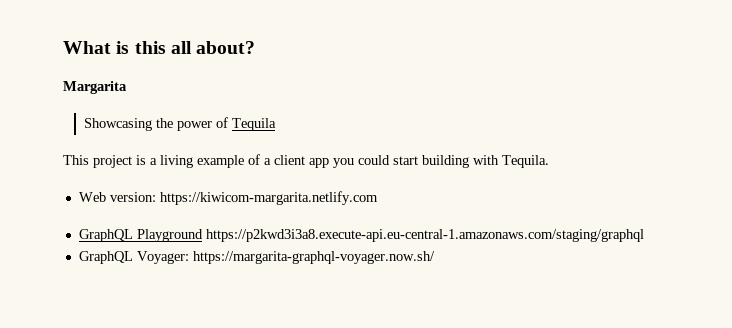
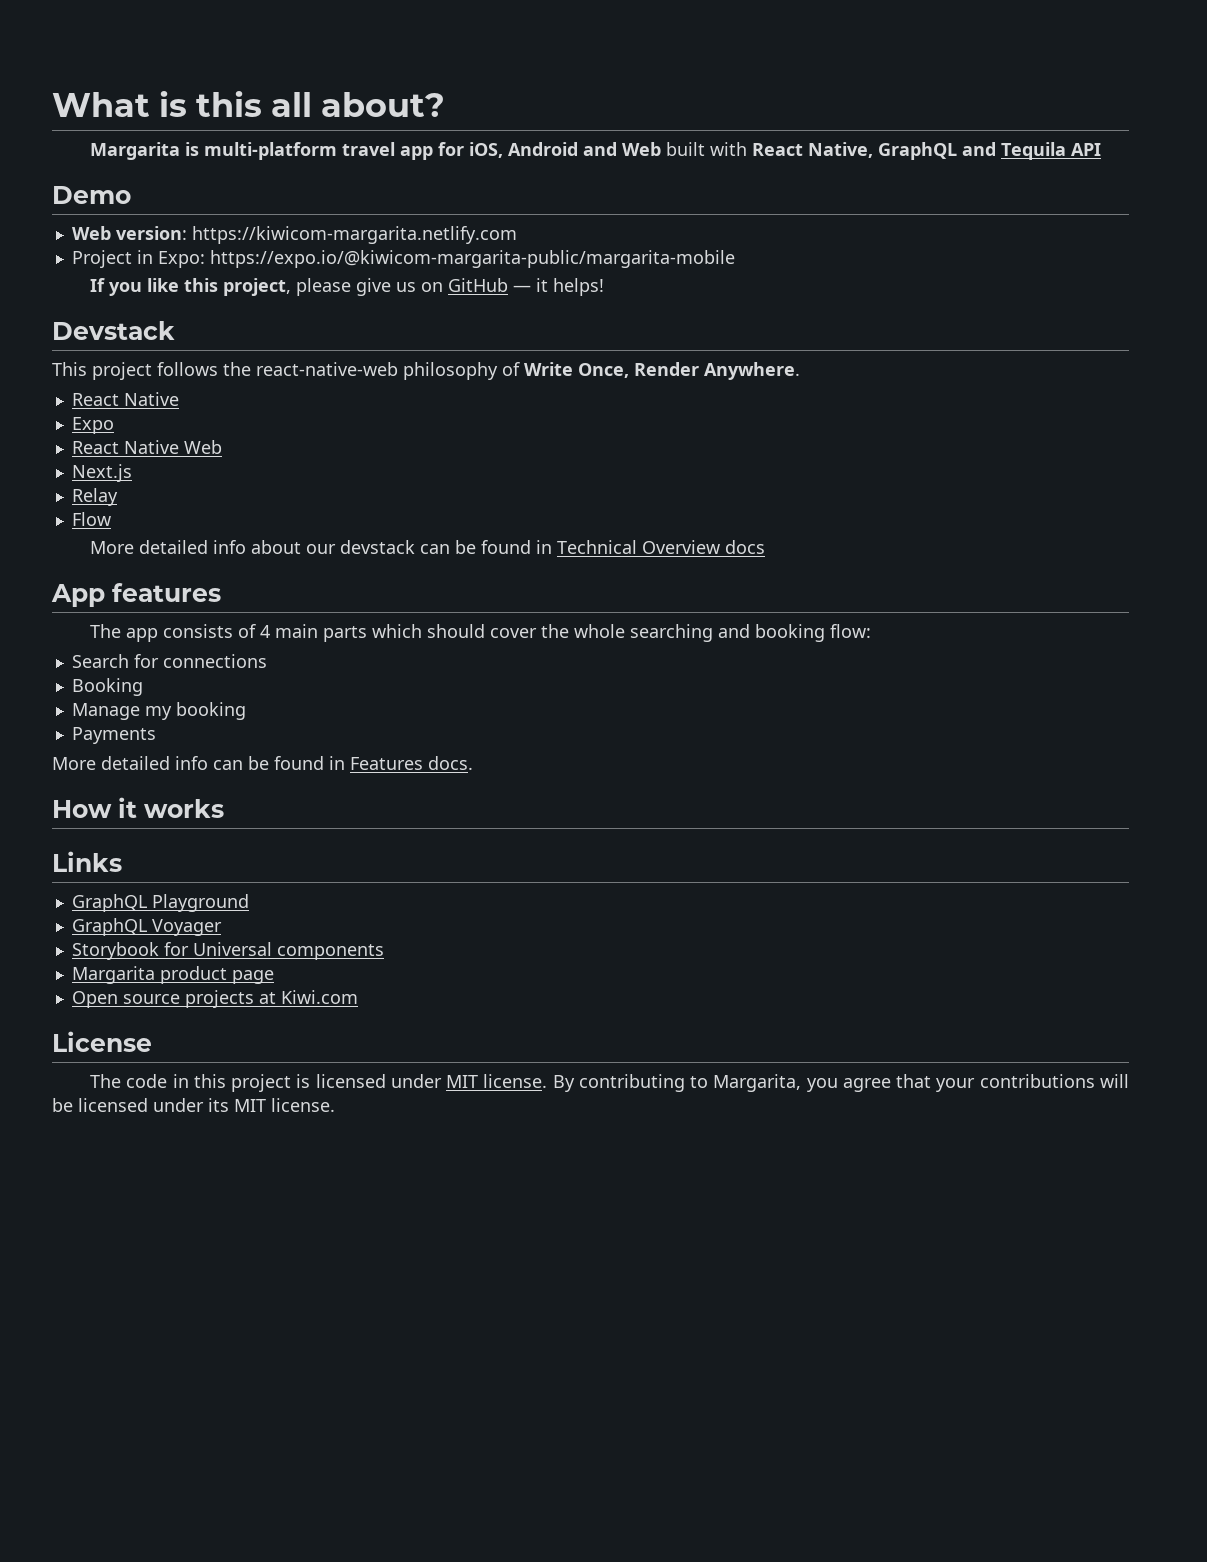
[84,117,277,131] [63,154,549,168] [78,191,378,205] // Showcasing the power of Tequila // This project is a living example of a client app you could start building with Tequila. // Web version: https://kiwicom-margarita.netlify.com -> [185,142,1102,160] [52,186,131,204] [71,226,517,244] [71,250,735,268] [90,278,605,296] [52,321,175,340] [52,362,800,380] [71,392,179,406] [71,417,114,434] [71,440,222,454] [71,464,132,482] [71,488,118,506] [71,512,111,526] [90,540,766,554] [51,583,221,607] [90,624,872,642] [71,654,267,668] [71,678,143,696] [71,702,246,720] [71,727,156,744] [52,756,473,770] [52,797,224,818] [52,851,122,872] is multi-platform travel app for iOS, Android and Web built with React Native, GraphQL and Tequila API // Demo // Web version: https://kiwicom-margarita.netlify.com // Project in Expo: https://expo.io/@kiwicom-margarita-public/margarita-mobile // If you like this project, please give us on GitHub — it helps! // Devstack // This project follows the react-native-web philosophy of Write Once, Render Anywhere. // React Native // Expo // React Native Web // Next.js // Relay // Flow // More detailed info about our devstack can be found in Technical Overview docs // App features // The app consists of 4 main parts which should cover the whole searching and booking flow: // Search for connections // Booking // Manage my booking // Payments // More detailed info can be found in Features docs. // How it works // Links
[205,229,644,242] [78,251,435,264] https://p2kwd3i3a8.execute-api.eu-central-1.amazonaws.com/staging/graphql // GraphQL Voyager: https://margarita-graphql-voyager.now.sh/ -> [71,918,222,936] [71,942,384,960] [71,966,274,984] [71,990,358,1008] [52,1031,152,1052] [90,1074,1129,1092] [52,1098,335,1112] // GraphQL Voyager // Storybook for Universal components // Margarita product page // Open source projects at Kiwi.com // License // The code in this project is licensed under MIT license. By contributing to Margarita, you agree that your contributions will be licensed under its MIT license.

